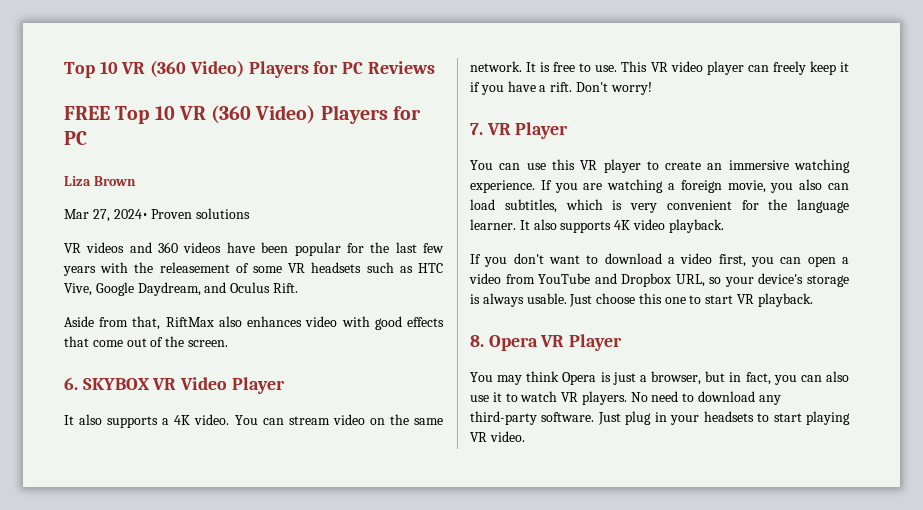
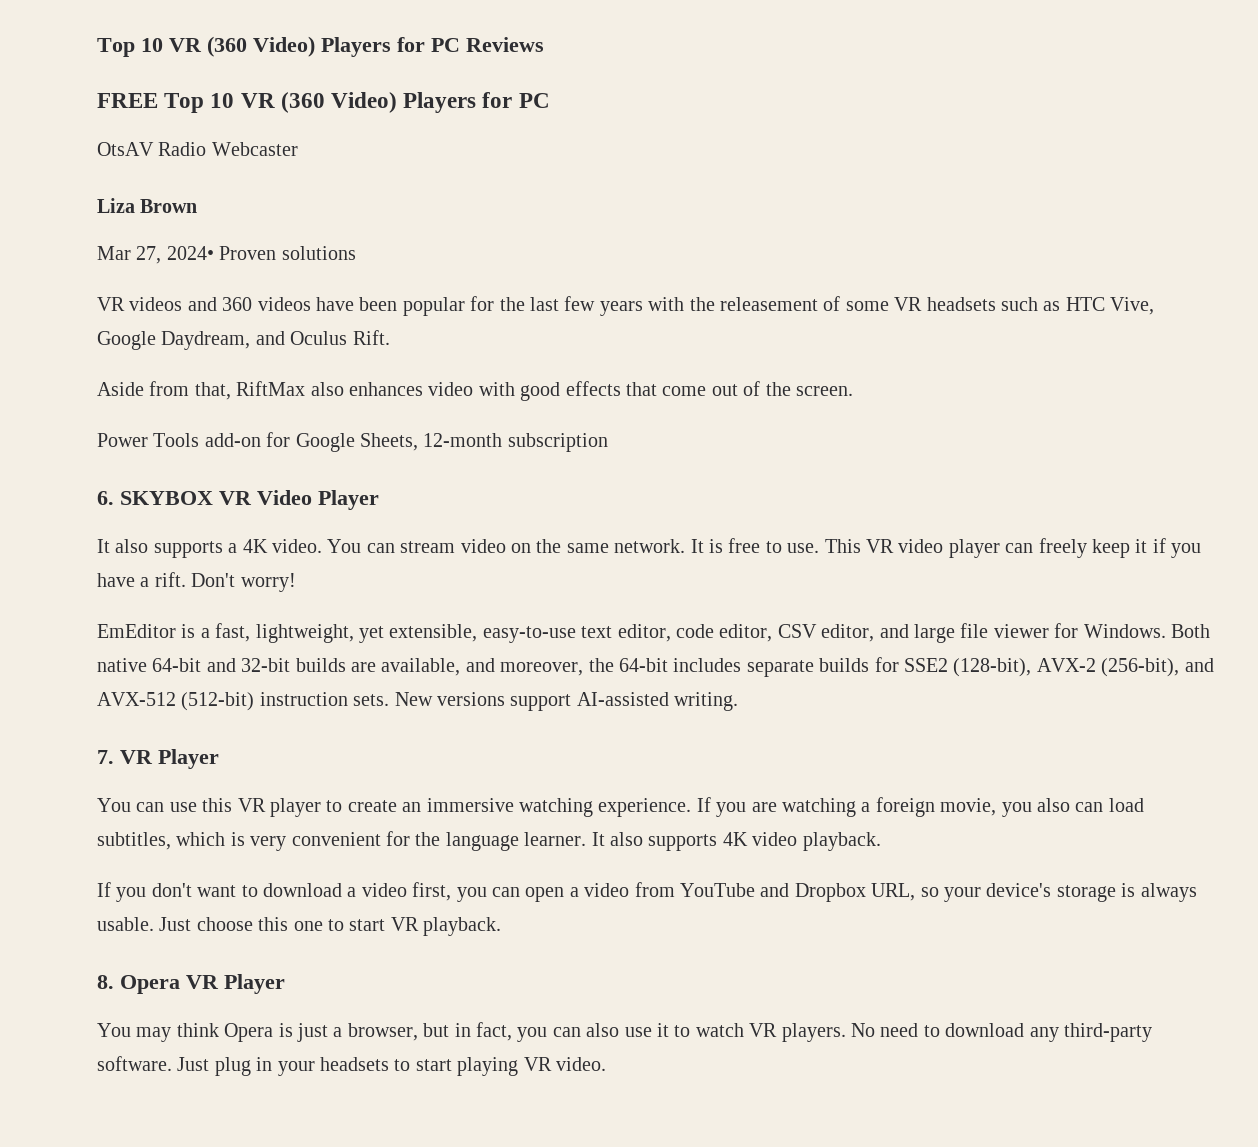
(87, 138) none -> [97,142,298,156] // OtsAV Radio Webcaster
(228, 343) none -> [97,432,608,452] // Power Tools add-on for Google Sheets, 12-month subscription
(652, 88) none -> [97,623,1210,643] [97,657,1214,677] [97,692,739,711] // EmEditor is a fast, lightweight, yet extensible, easy-to-use text editor, code editor, CSV editor, and large file viewer for Windows. Both native 64-bit and 32-bit builds are available, and moreover, the 64-bit includes separate builds for SSE2 (128-bit), AVX-2 (256-bit), and AVX-512 (512-bit) instruction sets. New versions support AI-assisted writing.

